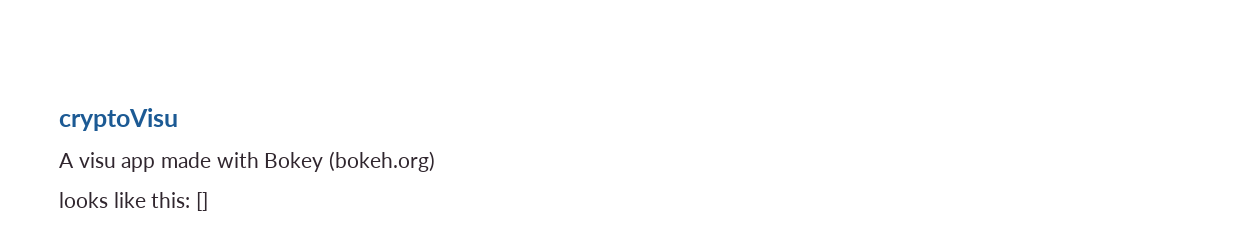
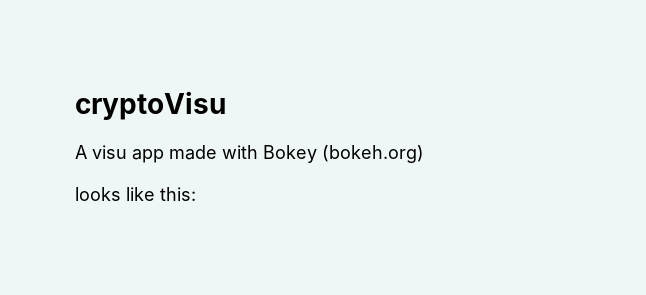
[196,192,209,211] [] -> (196, 194) none

